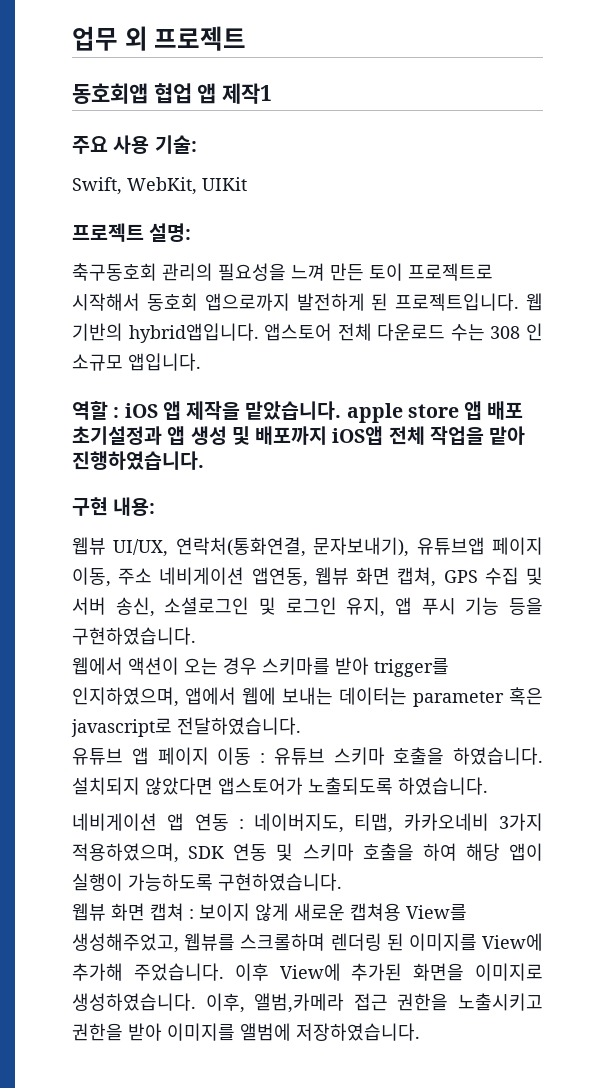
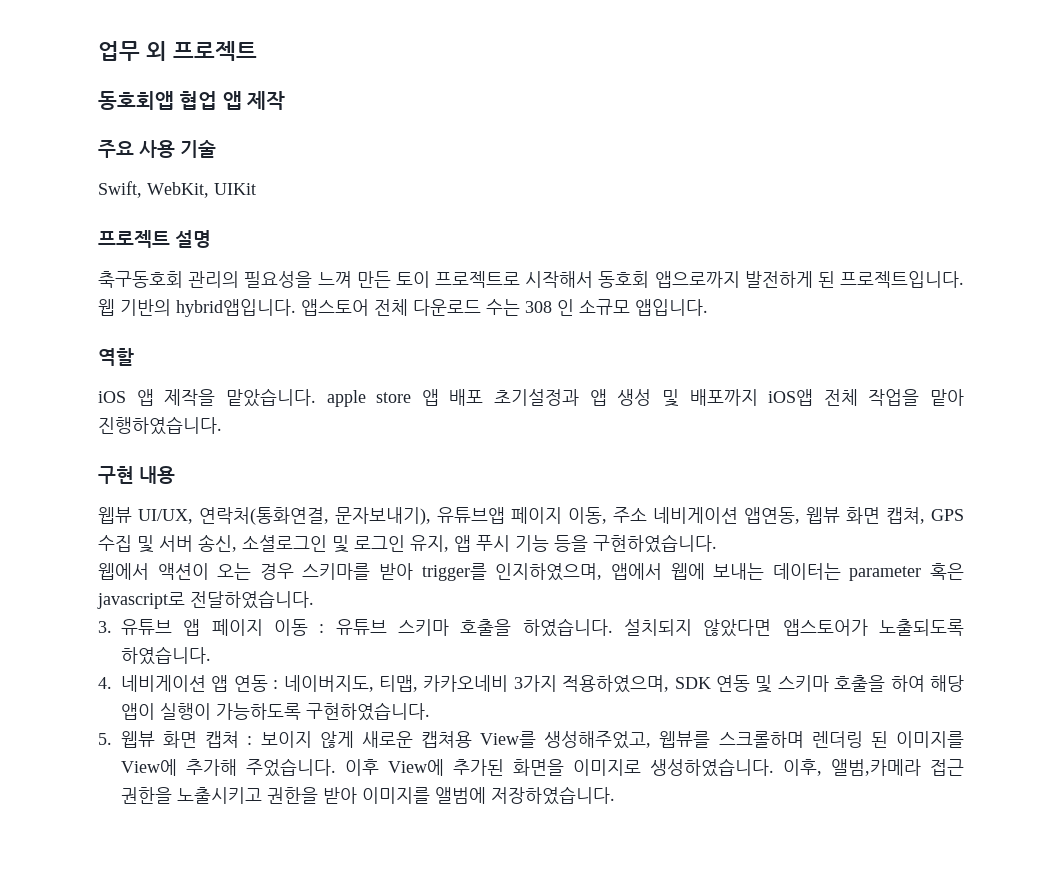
[222,83,273,104] 제작1 -> [247,91,286,110] 제작
[154,135,197,154] 기술: -> [180,140,217,158] 기술
[149,223,192,242] 설명: -> [175,230,212,248] 설명
[113,407,120,418] : -> (134, 357) //
[113,497,156,516] 내용: -> [139,466,176,484] 내용
(301, 726) none -> [98,621,112,633] 3.
(488, 786) none -> [98,677,112,689] 4.
(342, 882) none -> [98,733,112,745] 5.

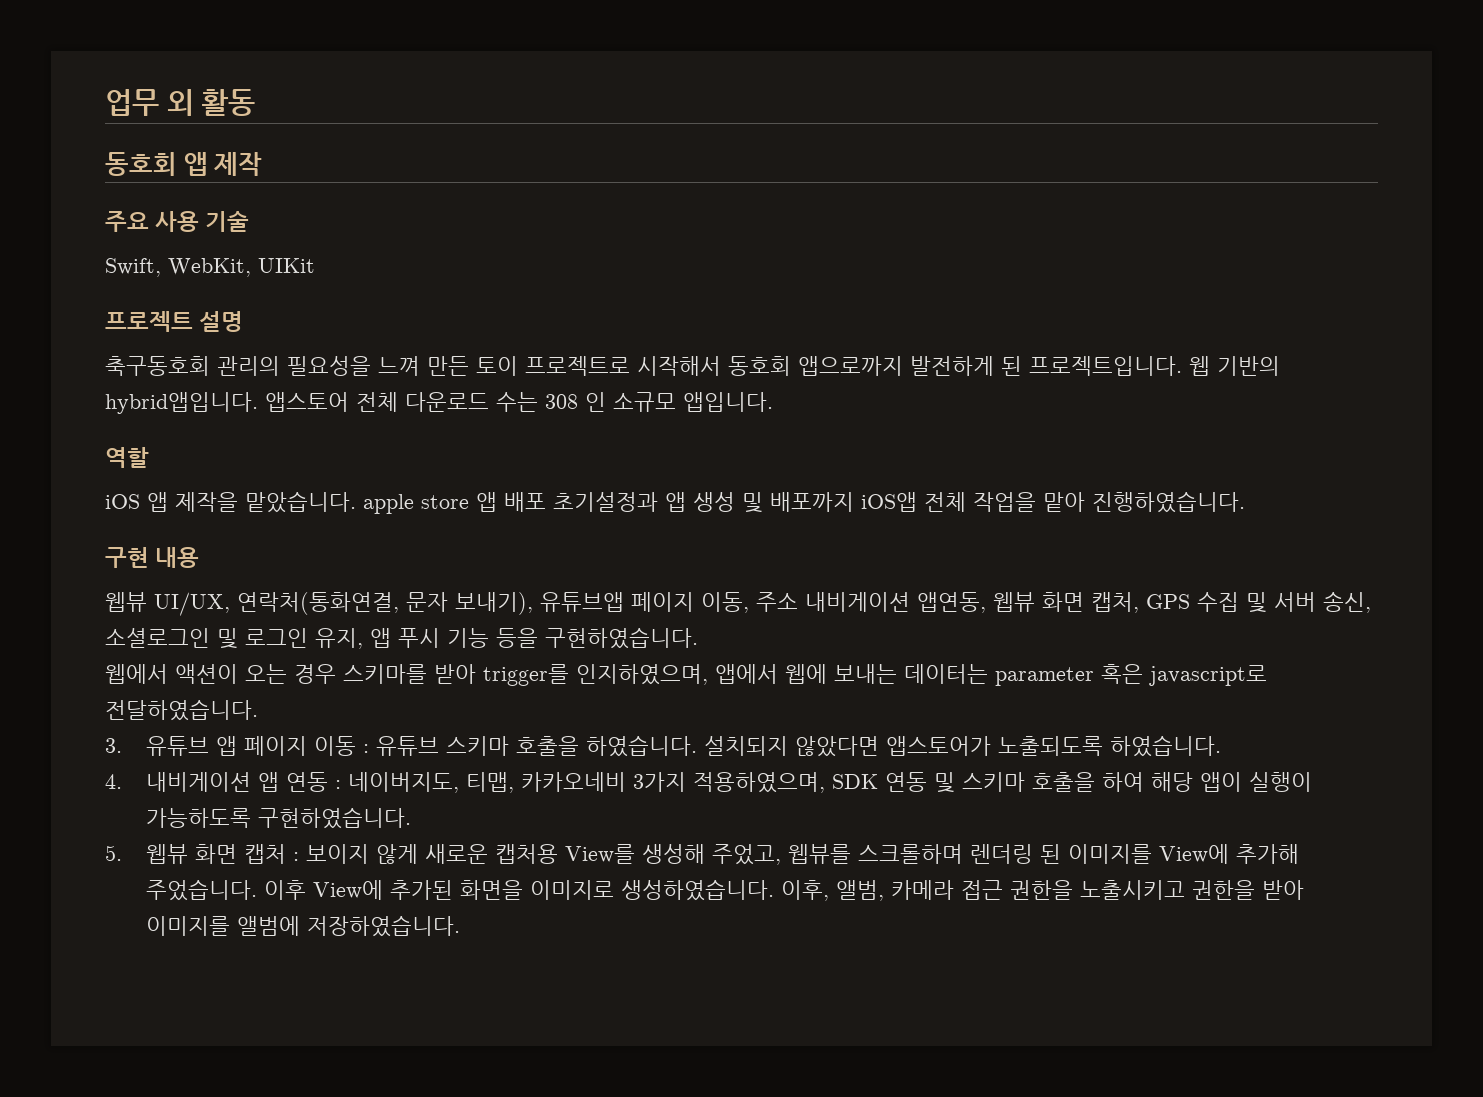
[173,41,257,61] [98,91,218,110] 프로젝트 // 동호회앱 협업 -> [201,89,256,116] [105,152,177,176] 활동 // 동호회
[335,507,431,525] 문자보내기), -> [406,592,533,615] 문자 보내기),
[653,507,738,524] 네비게이션 -> [805,592,910,612] 내비게이션
[886,507,925,524] 캡쳐, -> [1091,592,1139,613] 캡처,
[121,675,206,692] 네비게이션 -> [146,772,252,792] 내비게이션
[205,731,240,748] 캡쳐 -> [244,844,287,864] 캡처
[421,731,652,749] 캡쳐용 View를 생성해주었고, -> [495,844,782,865] 캡처용 View를 생성해 주었고,
[831,759,921,776] 앨범,카메라 -> [836,880,955,901] 앨범, 카메라

